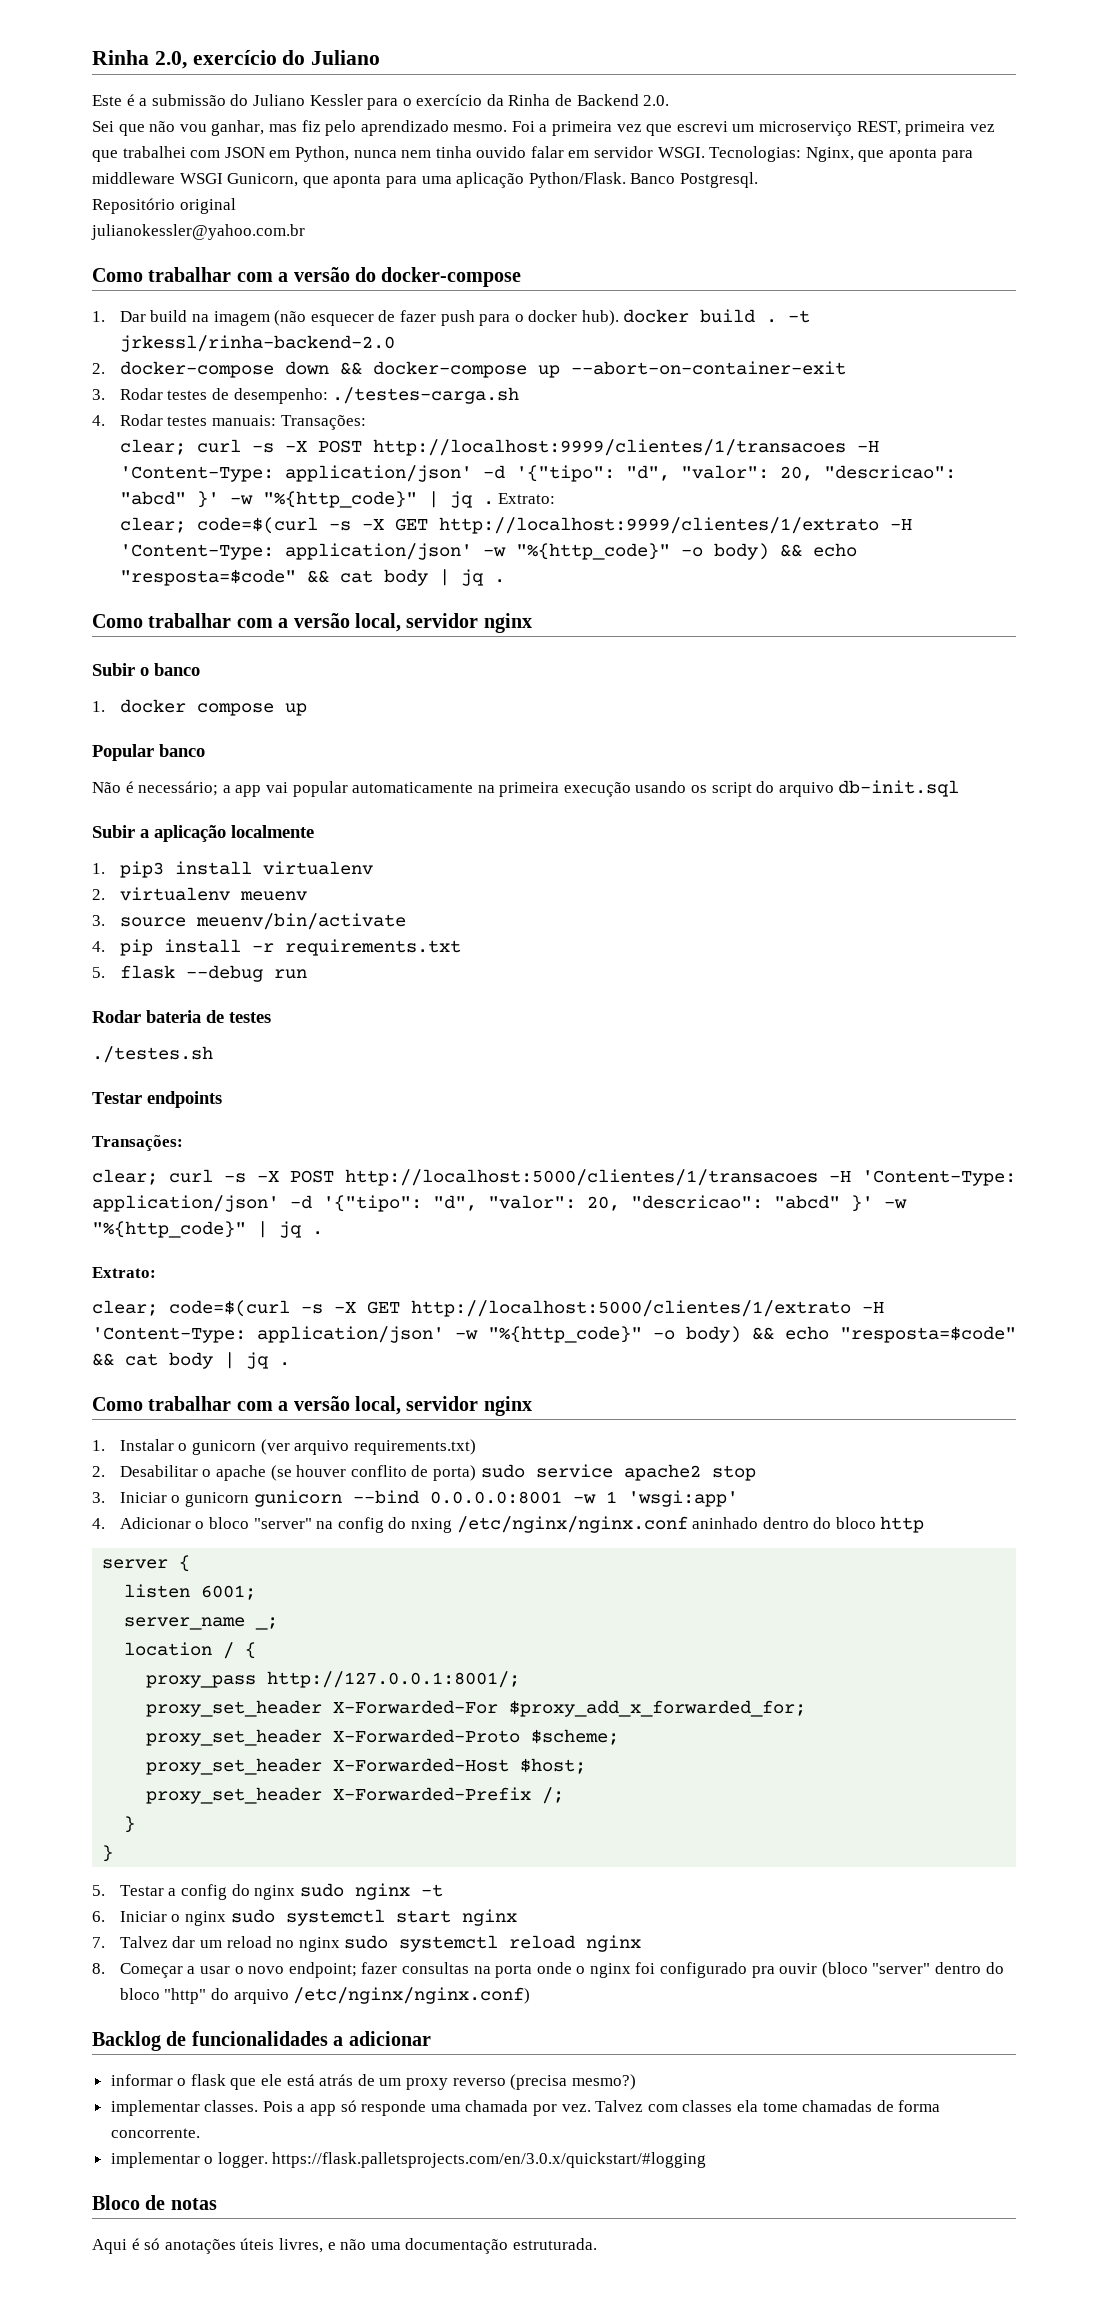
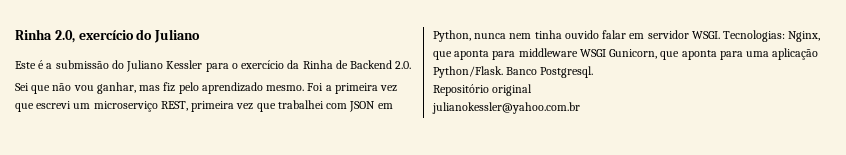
[92,267,522,287] [92,309,811,326] [119,335,395,352] [92,361,846,378] [92,387,520,404] [92,414,366,430] [119,439,879,456] [119,465,956,482] [119,491,556,508] [119,517,912,534] [119,543,857,560] [119,569,505,586] [92,613,532,633] [92,663,200,676] [92,699,307,716] [92,744,205,761] [92,780,960,797] [92,825,314,842] [92,861,373,878] [92,887,307,901] [92,913,406,930] [92,939,461,956] [92,965,307,982] [92,1010,271,1023] [92,1046,213,1063] [92,1091,222,1108] [92,1135,183,1151] [92,1169,1016,1186] [92,1195,907,1212] [92,1221,323,1238] [92,1267,156,1278] [92,1300,884,1317] [92,1326,1016,1343] [92,1352,290,1369] [92,1396,532,1416] [92,1439,476,1455] [92,1464,756,1481] [92,1490,738,1507] [92,1516,925,1533] [102,1555,191,1572] [124,1584,257,1600] [124,1617,279,1630] [124,1642,257,1659] [146,1671,521,1688] [146,1700,807,1717] [146,1729,620,1746] [146,1758,587,1775] [146,1787,565,1804] [124,1816,136,1833] [102,1845,114,1862] [92,1883,443,1900] [92,1909,517,1926] [92,1935,642,1952] [92,1962,1004,1978] [119,1987,531,2004] [92,2031,431,2051] [110,2074,636,2090] [110,2100,941,2116] [110,2128,200,2138] [110,2152,707,2168] [92,2195,217,2210] [92,2238,597,2254] // Como trabalhar com a versão do docker-compose // 1. Dar build na imagem (não esquecer de fazer push para o docker hub). docker build . -t jrkessl/rinha-backend-2.0 // 2. docker-compose down && docker-compose up --abort-on-container-exit // 3. Rodar testes de desempenho: ./testes-carga.sh // 4. Rodar testes manuais: Transações: // clear; curl -s -X POST http://localhost:9999/clientes/1/transacoes -H 'Content-Type: application/json' -d '{"tipo": "d", "valor": 20, "descricao": "abcd" }' -w "%{http_code}" | jq . Extrato: // clear; code=$(curl -s -X GET http://localhost:9999/clientes/1/extrato -H 'Content-Type: application/json' -w "%{http_code}" -o body) && echo "resposta=$code" && cat body | jq . // Como trabalhar com a versão local, servidor nginx // Subir o banco // 1. docker compose up // Popular banco // Não é necessário; a app vai popular automaticamente na primeira execução usando os script do arquivo db-init.sql // Subir a aplicação localmente // 1. pip3 install virtualenv // 2. virtualenv meuenv // 3. source meuenv/bin/activate // 4. pip install -r requirements.txt // 5. flask --debug run // Rodar bateria de testes // ./testes.sh // Testar endpoints // Transações: // clear; curl -s -X POST http://localhost:5000/clientes/1/transacoes -H 'Content-Type: application/json' -d '{"tipo": "d", "valor": 20, "descricao": "abcd" }' -w "%{http_code}" | jq . // Extrato: // clear; code=$(curl -s -X GET http://localhost:5000/clientes/1/extrato -H 'Content-Type: application/json' -w "%{http_code}" -o body) && echo "resposta=$code" && cat body | jq . // Como trabalhar com a versão local, servidor nginx // 1. Instalar o gunicorn (ver arquivo requirements.txt) // 2. Desabilitar o apache (se houver conflito de porta) sudo service apache2 stop // 3. Iniciar o gunicorn gunicorn --bind 0.0.0.0:8001 -w 1 'wsgi:app' // 4. Adicionar o bloco "server" na config do nxing /etc/nginx/nginx.conf aninhado dentro do bloco http // server { // listen 6001; // server_name _; // location / { // proxy_pass http://127.0.0.1:8001/; // proxy_set_header X-Forwarded-For $proxy_add_x_forwarded_for; // proxy_set_header X-Forwarded-Proto $scheme; // proxy_set_header X-Forwarded-Host $host; // proxy_set_header X-Forwarded-Prefix /; // } // } // 5. Testar a config do nginx sudo nginx -t // 6. Iniciar o nginx sudo systemctl start nginx // 7. Talvez dar um reload no nginx sudo systemctl reload nginx // 8. Começar a usar o novo endpoint; fazer consultas na porta onde o nginx foi configurado pra ouvir (bloco "server" dentro do bloco "http" do arquivo /etc/nginx/nginx.conf) // Backlog de funcionalidades a adicionar // informar o flask que ele está atrás de um proxy reverso (precisa mesmo?) // implementar classes. Pois a app só responde uma chamada por vez. Talvez com classes ela tome chamadas de forma concorrente. // implementar o logger. https://flask.palletsprojects.com/en/3.0.x/quickstart/#logging // Bloco de notas // Aqui é só anotações úteis livres, e não uma documentação estruturada. -> (580, 108) none

